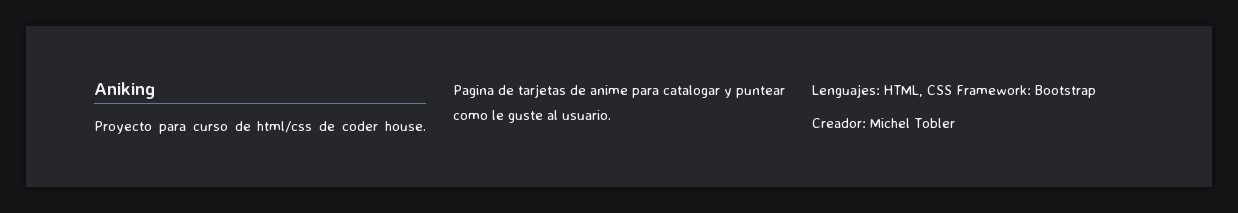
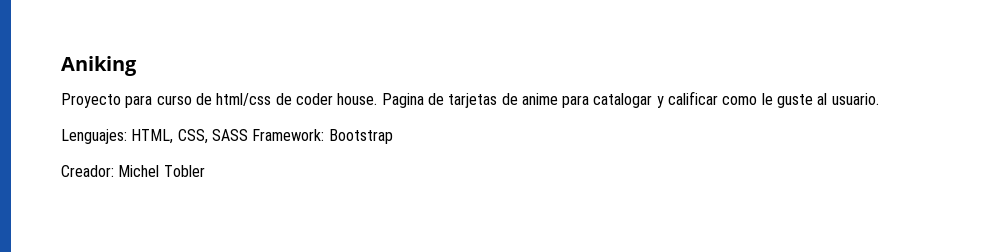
[736,86,785,98] puntear -> [668,91,719,105] calificar
[927,85,952,95] CSS -> [177,129,248,144] CSS, SASS

